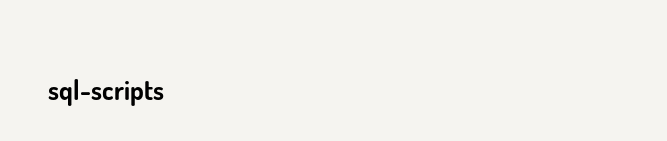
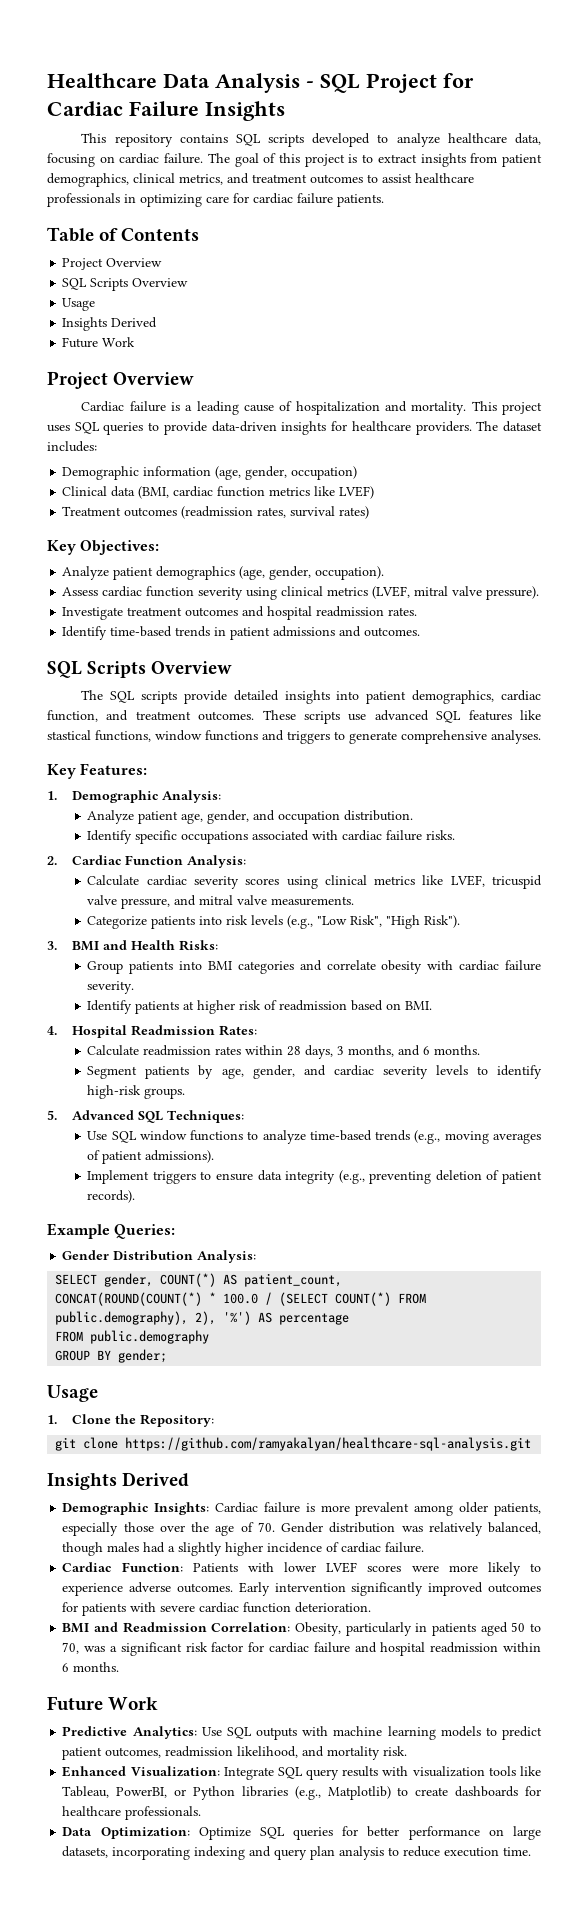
[48,79,164,106] sql-scripts -> [47,73,474,93] [47,101,285,121] [81,133,541,147] [47,153,542,167] [47,173,474,187] [47,193,384,207] [47,227,200,242] [62,258,163,270] [62,278,189,291] [62,298,96,311] [62,317,158,331] [62,337,136,348] [47,371,195,389] [81,401,542,415] [47,421,543,435] [47,441,97,452] [62,466,358,480] [62,486,375,499] [62,506,370,519] [47,540,160,555] [62,566,385,580] [62,586,540,600] [62,606,418,620] [62,626,421,640] [47,661,233,678] [81,690,541,704] [47,710,541,724] [47,730,541,744] [47,763,148,779] [47,790,221,803] [87,810,414,824] [87,830,456,844] [47,855,246,868] [87,875,542,889] [87,895,355,909] [87,915,461,929] [47,940,218,951] [87,960,541,974] [87,981,135,994] [87,1000,433,1014] [47,1025,257,1038] [87,1045,481,1059] [87,1065,542,1079] [87,1085,186,1099] [47,1110,244,1123] [87,1130,541,1144] [87,1150,215,1164] [87,1170,542,1184] [87,1190,136,1203] [47,1223,176,1239] [62,1250,257,1263] [55,1273,343,1287] [55,1292,427,1306] [55,1311,350,1325] [55,1330,210,1344] [55,1349,168,1363] [47,1385,98,1402] [47,1414,214,1427] [55,1437,532,1451] [47,1472,190,1490] [62,1502,541,1516] [62,1522,542,1536] [62,1542,425,1556] [62,1562,542,1576] [62,1582,541,1596] [62,1602,372,1616] [62,1622,542,1636] [62,1642,542,1656] [62,1662,120,1672] [47,1696,159,1711] [62,1726,543,1740] [62,1746,408,1760] [62,1766,542,1780] [62,1786,542,1800] [62,1806,202,1820] [62,1826,542,1840] [62,1846,532,1860] Healthcare Data Analysis - SQL Project for Cardiac Failure Insights // This repository contains SQL scripts developed to analyze healthcare data, focusing on cardiac failure. The goal of this project is to extract insights from patient demographics, clinical metrics, and treatment outcomes to assist healthcare professionals in optimizing care for cardiac failure patients. // Table of Contents // Project Overview // SQL Scripts Overview // Usage // Insights Derived // Future Work // Project Overview // Cardiac failure is a leading cause of hospitalization and mortality. This project uses SQL queries to provide data-driven insights for healthcare providers. The dataset includes: // Demographic information (age, gender, occupation) // Clinical data (BMI, cardiac function metrics like LVEF) // Treatment outcomes (readmission rates, survival rates) // Key Objectives: // Analyze patient demographics (age, gender, occupation). // Assess cardiac function severity using clinical metrics (LVEF, mitral valve pressure). // Investigate treatment outcomes and hospital readmission rates. // Identify time-based trends in patient admissions and outcomes. // SQL Scripts Overview // The SQL scripts provide detailed insights into patient demographics, cardiac function, and treatment outcomes. These scripts use advanced SQL features like stastical functions, window functions and triggers to generate comprehensive analyses. // Key Features: // 1. Demographic Analysis: // Analyze patient age, gender, and occupation distribution. // Identify specific occupations associated with cardiac failure risks. // 2. Cardiac Function Analysis: // Calculate cardiac severity scores using clinical metrics like LVEF, tricuspid valve pressure, and mitral valve measurements. // Categorize patients into risk levels (e.g., "Low Risk", "High Risk"). // 3. BMI and Health Risks: // Group patients into BMI categories and correlate obesity with cardiac failure severity. // Identify patients at higher risk of readmission based on BMI. // 4. Hospital Readmission Rates: // Calculate readmission rates within 28 days, 3 months, and 6 months. // Segment patients by age, gender, and cardiac severity levels to identify high-risk groups. // 5. Advanced SQL Techniques: // Use SQL window functions to analyze time-based trends (e.g., moving averages of patient admissions). // Implement triggers to ensure data integrity (e.g., preventing deletion of patient records). // Example Queries: // Gender Distribution Analysis: // SELECT gender, COUNT(*) AS patient_count, // CONCAT(ROUND(COUNT(*) * 100.0 / (SELECT COUNT(*) FROM public.demography), 2), '%') AS percentage // FROM public.demography // GROUP BY gender; // Usage // 1. Clone the Repository: // git clone https://github.com/ramyakalyan/healthcare-sql-analysis.git // Insights Derived // Demographic Insights: Cardiac failure is more prevalent among older patients, especially those over the age of 70. Gender distribution was relatively balanced, though males had a slightly higher incidence of cardiac failure. // Cardiac Function: Patients with lower LVEF scores were more likely to experience adverse outcomes. Early intervention significantly improved outcomes for patients with severe cardiac function deterioration. // BMI and Readmission Correlation: Obesity, particularly in patients aged 50 to 70, was a significant risk factor for cardiac failure and hospital readmission within 6 months. // Future Work // Predictive Analytics: Use SQL outputs with machine learning models to predict patient outcomes, readmission likelihood, and mortality risk. // Enhanced Visualization: Integrate SQL query results with visualization tools like Tableau, PowerBI, or Python libraries (e.g., Matplotlib) to create dashboards for healthcare professionals. // Data Optimization: Optimize SQL queries for better performance on large datasets, incorporating indexing and query plan analysis to reduce execution time.

